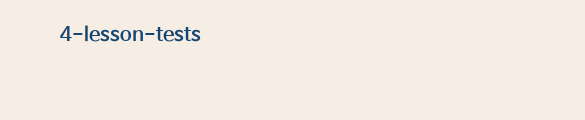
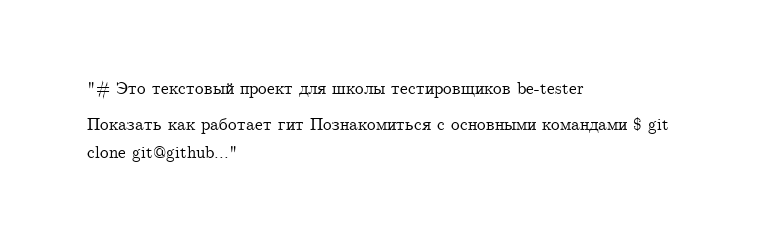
[60,25,201,42] 4-lesson-tests -> [87,80,584,100] [87,117,669,134] [87,146,238,162] "# Это текстовый проект для школы тестировщиков be-tester // Показать как работает гит Познакомиться с основными командами $ git clone git@github..."

